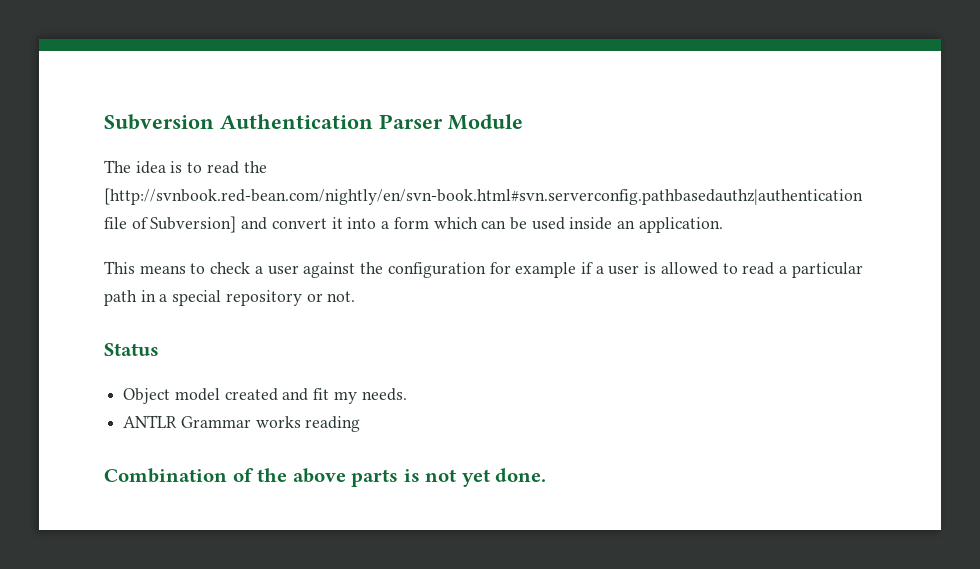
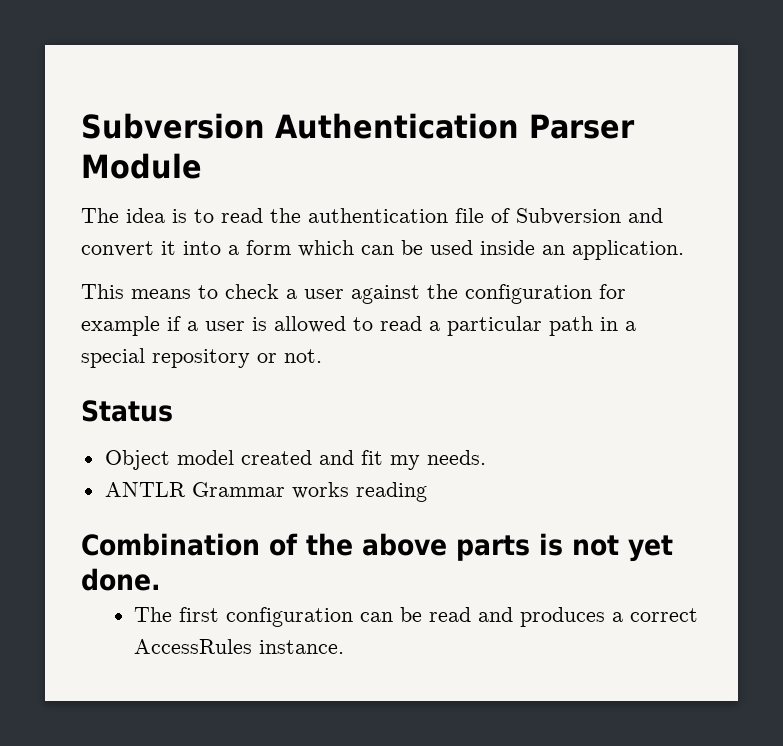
[104,188,863,205] [http://svnbook.red-bean.com/nightly/en/svn-book.html#svn.serverconfig.pathbasedauthz|authentication -> [308,208,448,223] authentication
[150,216,237,233] Subversion] -> [516,208,621,225] Subversion
(547, 475) none -> [133,607,698,627] [133,639,344,654] // The first configuration can be read and produces a correct AccessRules instance.

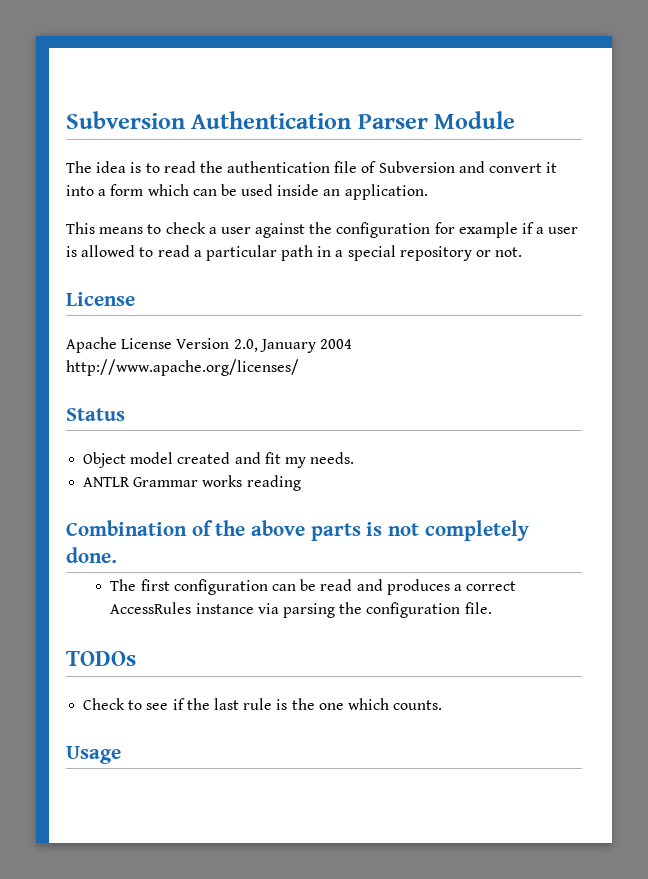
(322, 356) none -> [66,292,135,306] [66,337,352,353] [66,359,299,376] // License // Apache License Version 2.0, January 2004 http://www.apache.org/licenses/
[628,535,673,562] yet -> [424,520,529,541] completely
[258,640,344,654] instance. -> [195,602,492,618] [66,651,136,666] [83,698,443,710] [66,746,121,764] instance via parsing the configuration file. // TODOs // Check to see if the last rule is the one which counts. // Usage

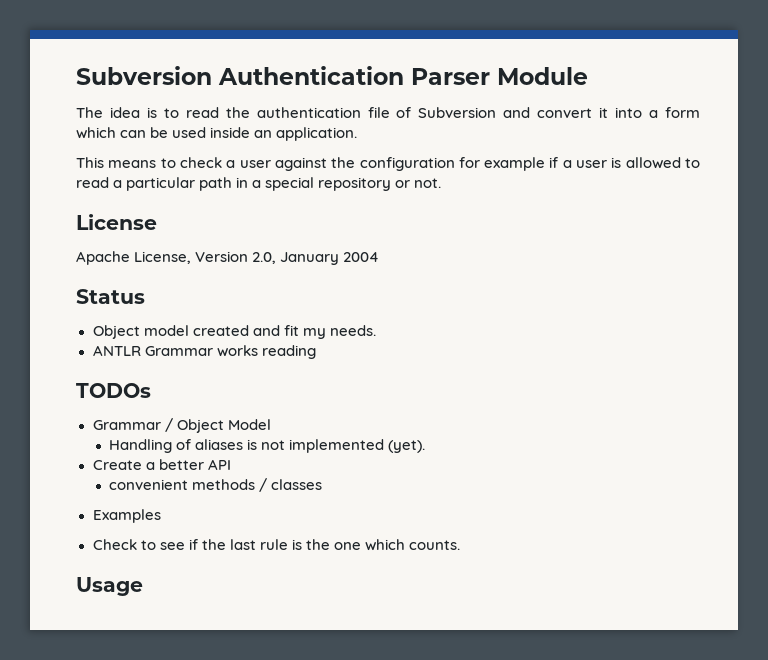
[121,338,173,349] License -> [134,251,192,264] License,
[66,359,299,376] http://www.apache.org/licenses/ -> (380, 257) none
[66,520,529,541] [66,547,117,563] [110,579,517,595] [110,602,492,618] [66,651,136,666] Combination of the above parts is not completely done. // The first configuration can be read and produces a correct AccessRules instance via parsing the configuration file. // TODOs -> [76,383,151,398] [92,418,271,433] [109,439,426,453] [92,459,231,470] [109,478,323,492] [92,509,161,523] TODOs // Grammar / Object Model // Handling of aliases is not implemented (yet). // Create a better API // convenient methods / classes // Examples

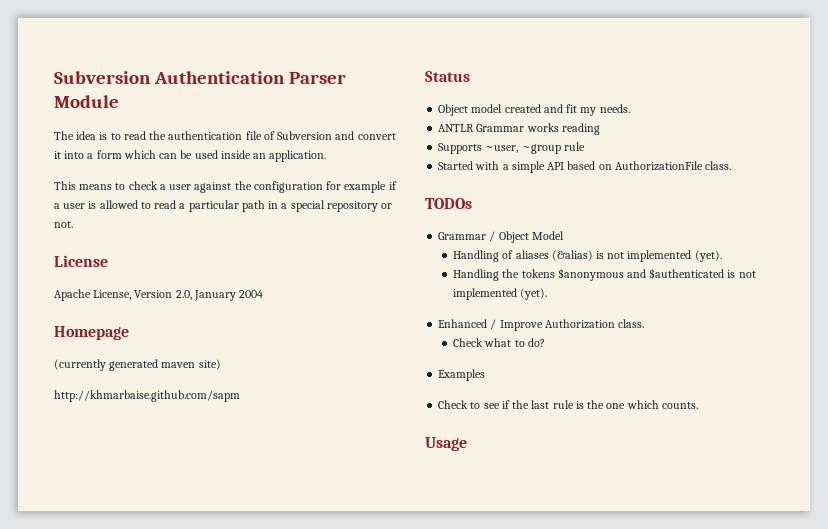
(380, 257) none -> [54,326,129,340] [54,359,221,371] [54,390,240,402] // Homepage // (currently generated maven site) // http://khmarbaise.github.com/sapm
(316, 352) none -> [438,142,585,154] [438,161,732,173] // Supports ~user, ~group rule // Started with a simple API based on AuthorizationFile class.
[247,439,426,453] [92,459,231,470] [109,478,323,492] is not implemented (yet). // Create a better API // convenient methods / classes -> [551,250,722,262] [453,268,756,281] [453,288,548,300] [438,319,645,331] [453,338,545,347] (&alias) is not implemented (yet). // Handling the tokens $anonymous and $authenticated is not implemented (yet). // Enhanced / Improve Authorization class. // Check what to do?

